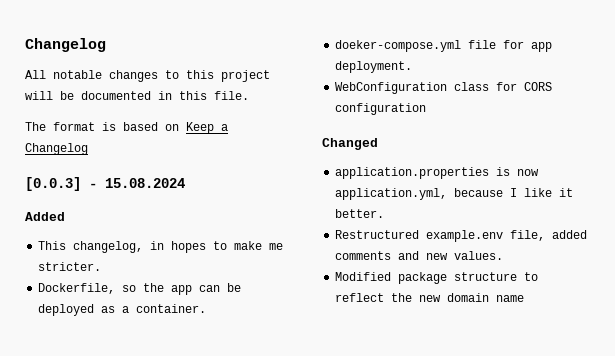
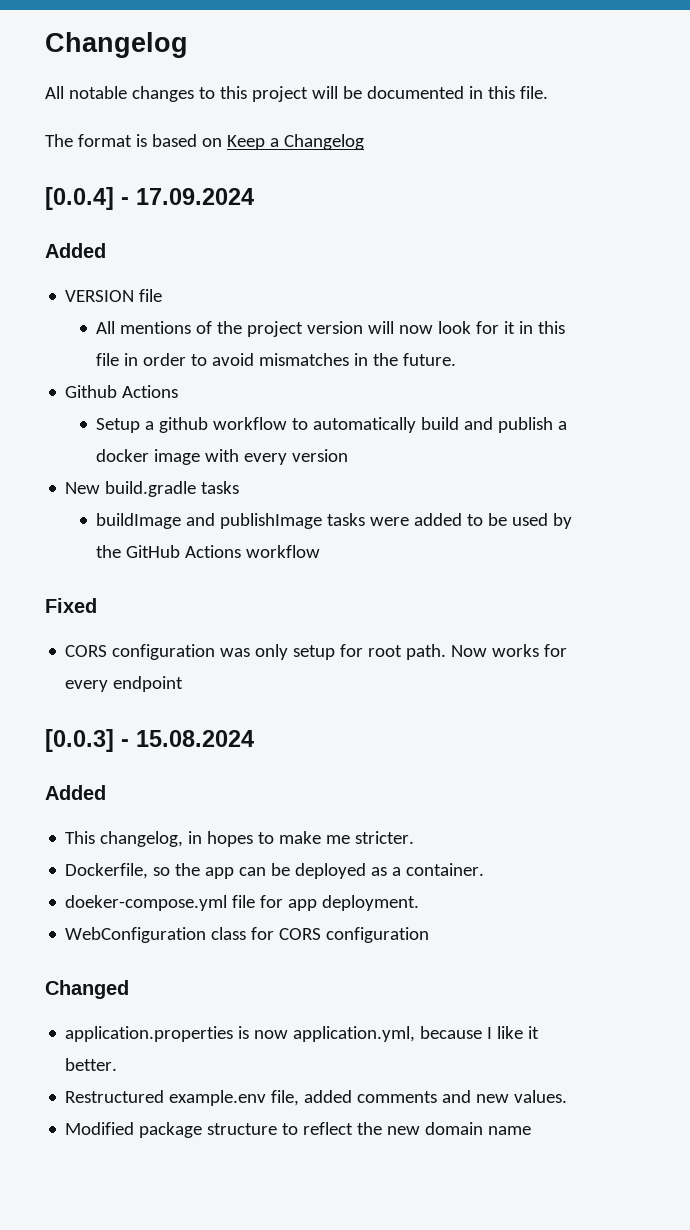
(88, 149) none -> [45,187,254,210] [45,243,106,258] [65,289,163,302] [96,321,566,337] [96,353,457,366] [65,385,179,398] [96,417,568,433] [96,449,349,465] [65,481,240,497] [96,513,573,529] [96,545,321,558] [45,598,97,613] [65,644,568,660] [65,676,184,692] // [0.0.4] - 17.09.2024 // Added // VERSION file // All mentions of the project version will now look for it in this file in order to avoid mismatches in the future. // Github Actions // Setup a github workflow to automatically build and publish a docker image with every version // New build.gradle tasks // buildImage and publishImage tasks were added to be used by the GitHub Actions workflow // Fixed // CORS configuration was only setup for root path. Now works for every endpoint

